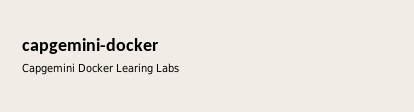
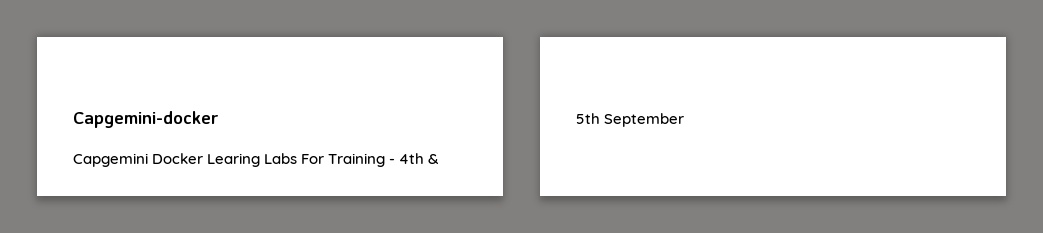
[22,38,159,54] capgemini-docker -> [73,111,219,128] Capgemini-docker
(179, 68) none -> [301,153,440,167] [576,113,685,127] For Training - 4th & 5th September

